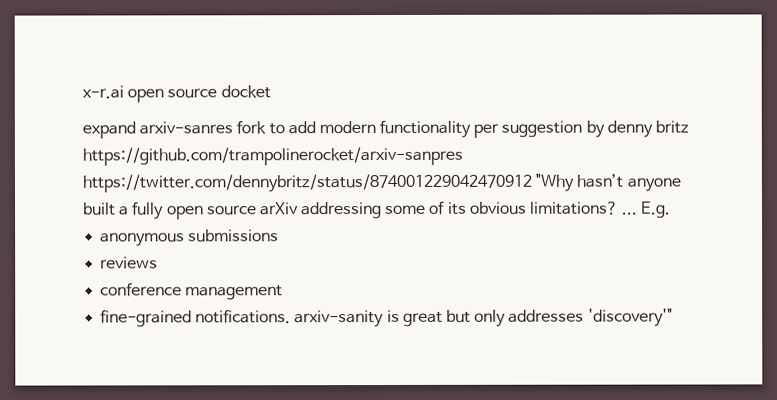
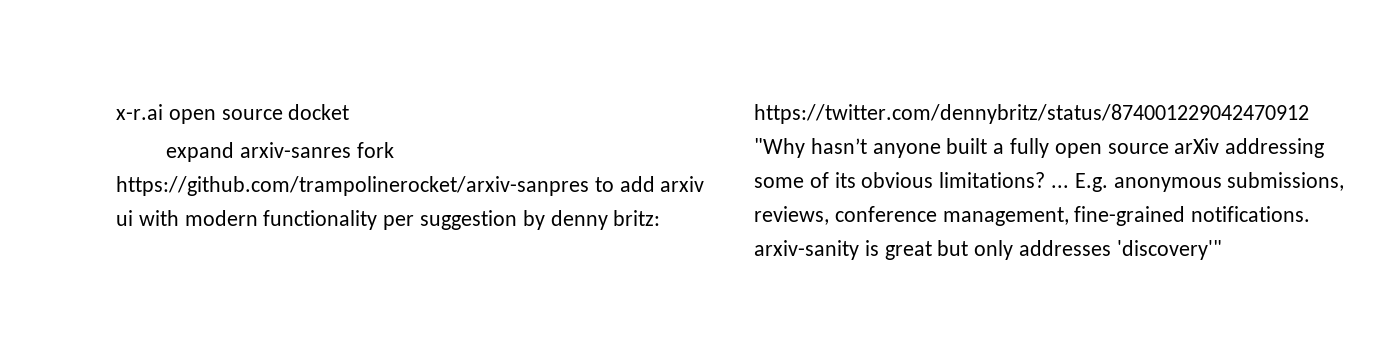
(267, 127) none -> [116,176,589,196] https://github.com/trampolinerocket/arxiv-sanpres
(316, 128) none -> [660,176,705,192] [116,210,179,226] arxiv ui with
[655,120,690,134] [82,146,463,166] britz https://github.com/trampolinerocket/arxiv-sanpres -> [613,210,661,226] britz:
[100,229,280,247] [100,256,159,269] [100,282,284,301] // anonymous submissions // reviews // conference management // -> [1113,172,1345,192] [754,206,1069,226] anonymous submissions, reviews, conference management,

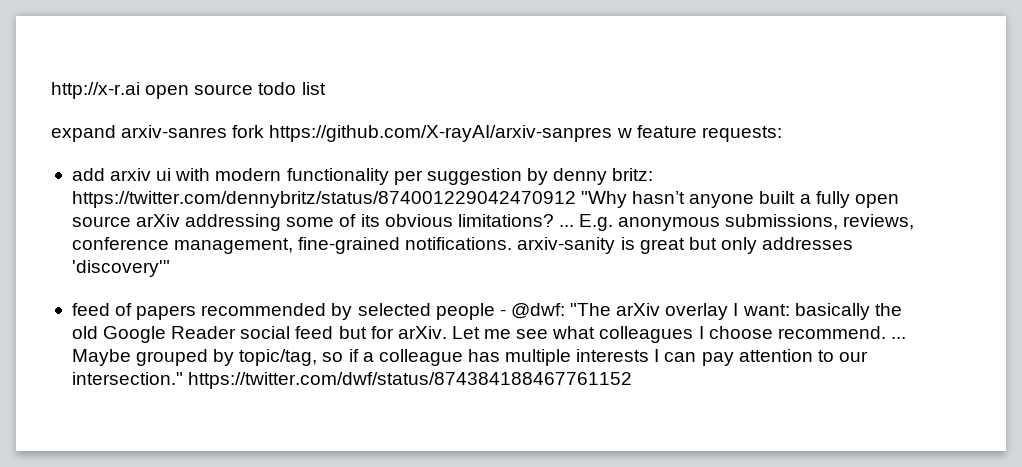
[116,104,350,124] x-r.ai open source docket -> [51,82,326,99] http://x-r.ai open source todo list
[116,176,614,196] https://github.com/trampolinerocket/arxiv-sanpres to -> [269,125,782,142] https://github.com/X-rayAI/arxiv-sanpres w feature requests: //
(1222, 250) none -> [71,303,902,320] [71,326,906,343] [71,349,868,366] [71,372,633,389] // feed of papers recommended by selected people - @dwf: "The arXiv overlay I want: basically the old Google Reader social feed but for arXiv. Let me see what colleagues I choose recommend. ... Maybe grouped by topic/tag, so if a colleague has multiple interests I can pay attention to our intersection." https://twitter.com/dwf/status/874384188467761152

